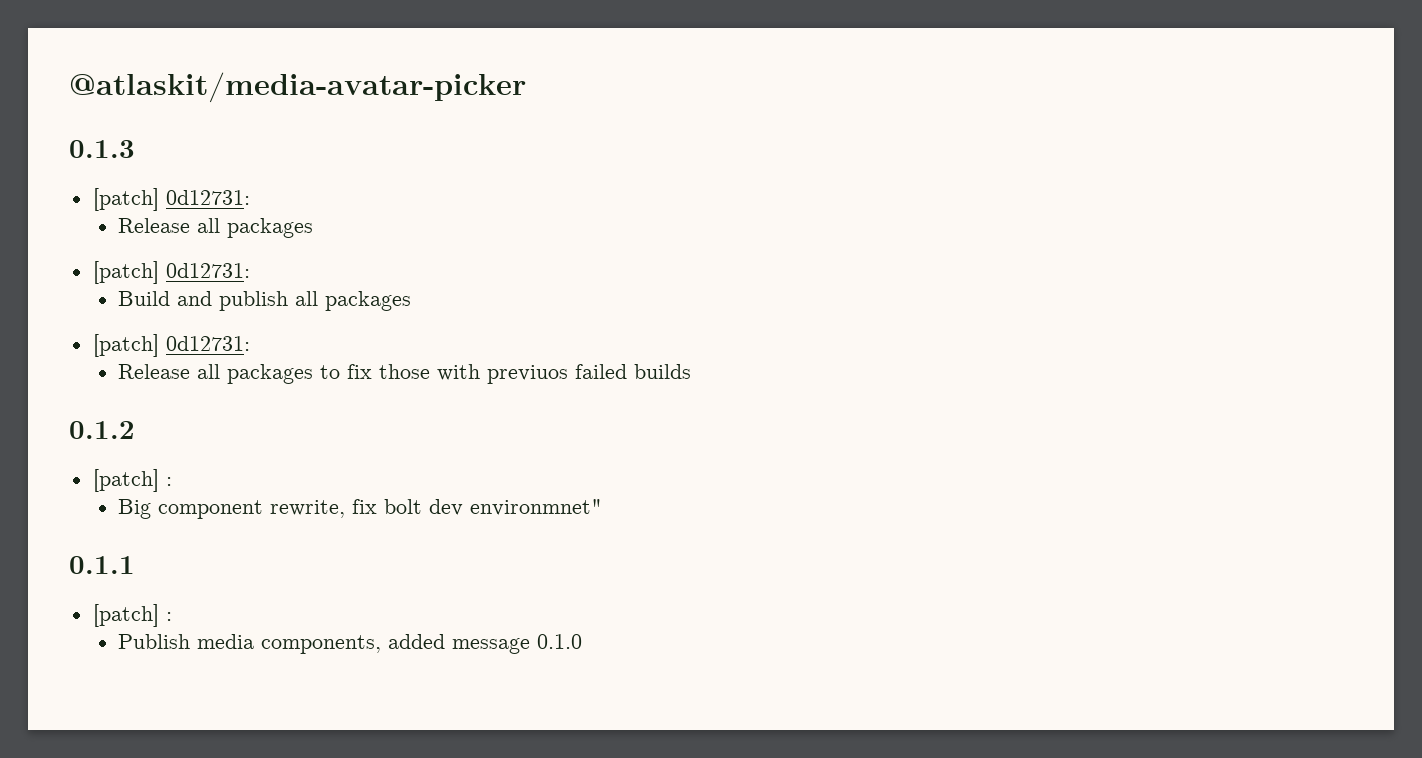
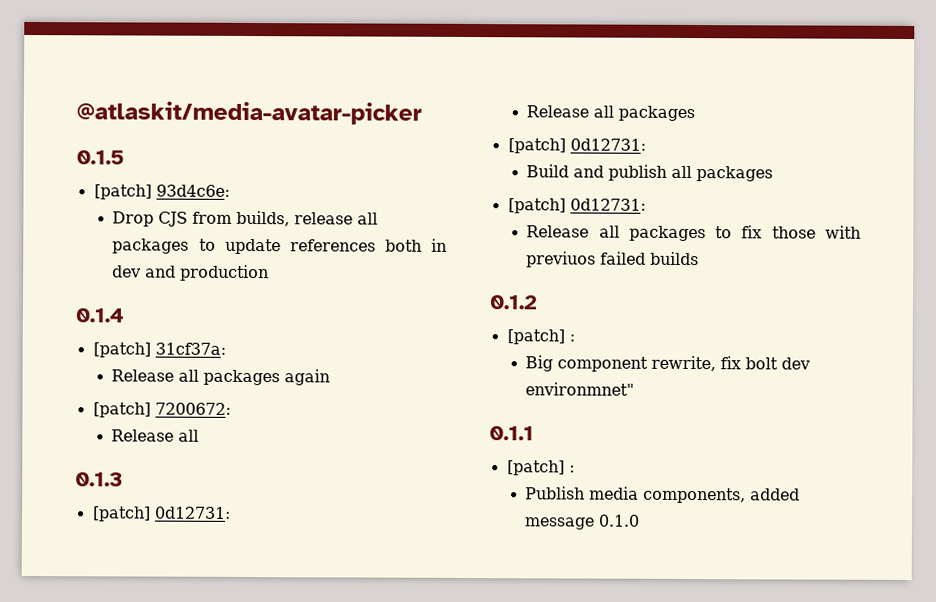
(526, 87) none -> [76,150,124,165] [93,184,230,200] [112,210,379,227] [112,238,447,255] [112,264,270,282] [75,308,124,323] [92,342,226,358] [111,369,331,386] [92,402,231,418] [111,429,200,442] // 0.1.5 // [patch] 93d4c6e: // Drop CJS from builds, release all packages to update references both in dev and production // 0.1.4 // [patch] 31cf37a: // Release all packages again // [patch] 7200672: // Release all

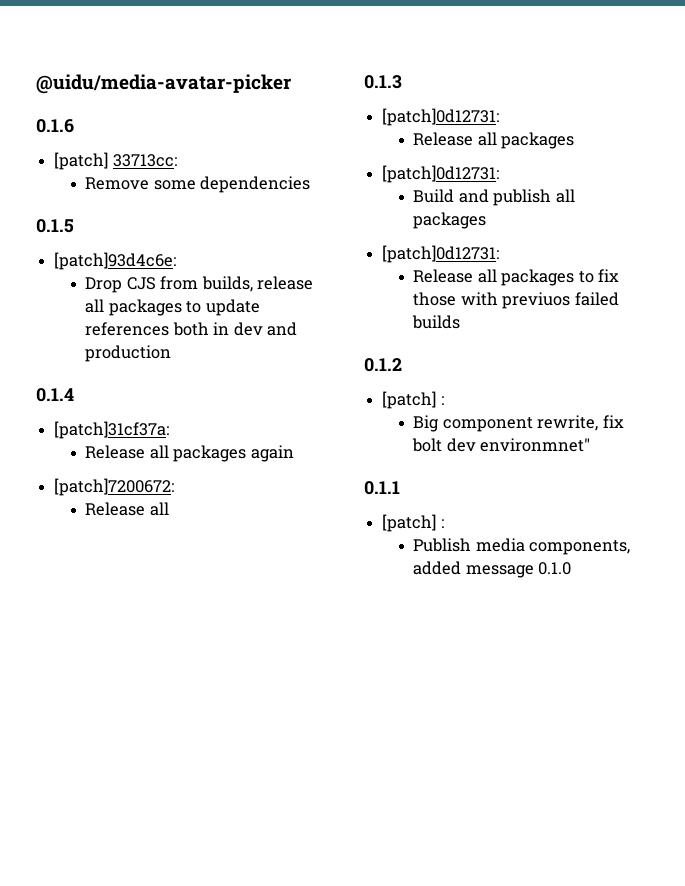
[76,101,422,125] @atlaskit/media-avatar-picker -> [36,74,291,94] [36,119,74,133] [54,152,177,170] [85,176,311,193] @uidu/media-avatar-picker // 0.1.6 // [patch] 33713cc: // Remove some dependencies
[93,184,230,200] [patch] 93d4c6e: -> [54,252,177,270] [patch]93d4c6e:
[92,342,226,358] [patch] 31cf37a: -> [54,421,170,439] [patch]31cf37a:
[92,402,231,418] [patch] 7200672: -> [54,478,175,496] [patch]7200672:
[91,506,231,522] [patch] 0d12731: -> [382,108,500,126] [patch]0d12731:
[507,138,646,154] [patch] 0d12731: -> [382,165,500,183] [patch]0d12731:
[507,198,646,214] [patch] 0d12731: -> [382,245,500,263] [patch]0d12731:

